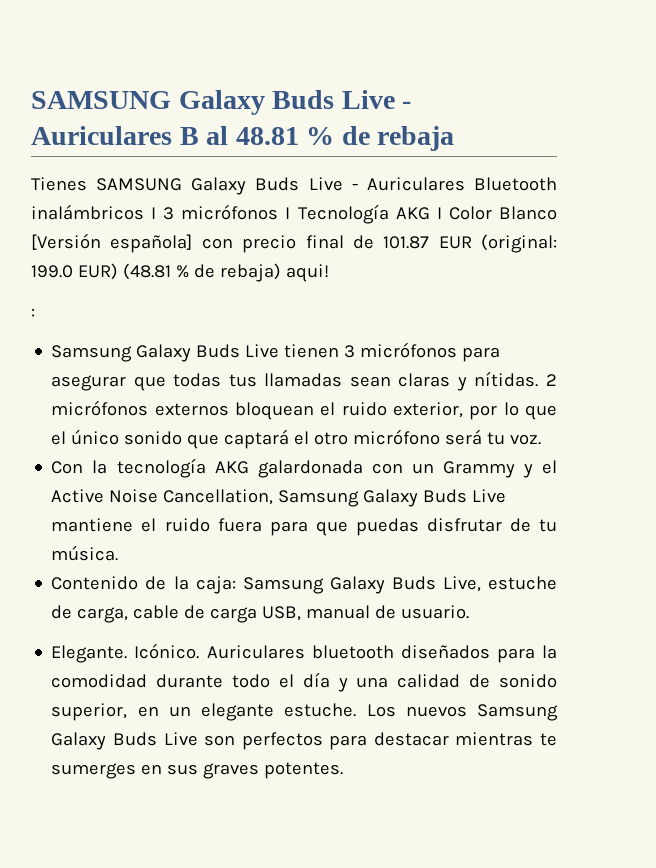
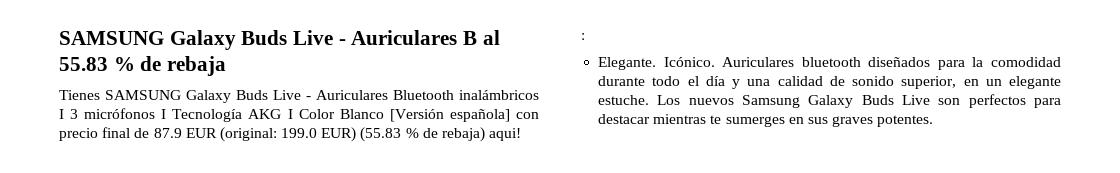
[235,127,299,145] 48.81 -> [59,57,108,71] 55.83
[383,236,430,249] 101.87 -> [153,128,182,138] 87.9
[122,263,171,280] (48.81 -> [360,127,402,142] (55.83
[51,342,501,362] [51,371,557,391] [51,400,557,420] [51,429,542,449] [51,458,557,478] [51,489,507,507] [51,518,557,536] [51,545,119,561] [51,576,557,594] [51,605,470,623] // Samsung Galaxy Buds Live tienen 3 micrófonos para asegurar que todas tus llamadas sean claras y nítidas. 2 micrófonos externos bloquean el ruido exterior, por lo que el único sonido que captará el otro micrófono será tu voz. // Con la tecnología AKG galardonada con un Grammy y el Active Noise Cancellation, Samsung Galaxy Buds Live mantiene el ruido fuera para que puedas disfrutar de tu música. // Contenido de la caja: Samsung Galaxy Buds Live, estuche de carga, cable de carga USB, manual de usuario. -> (585, 36) none

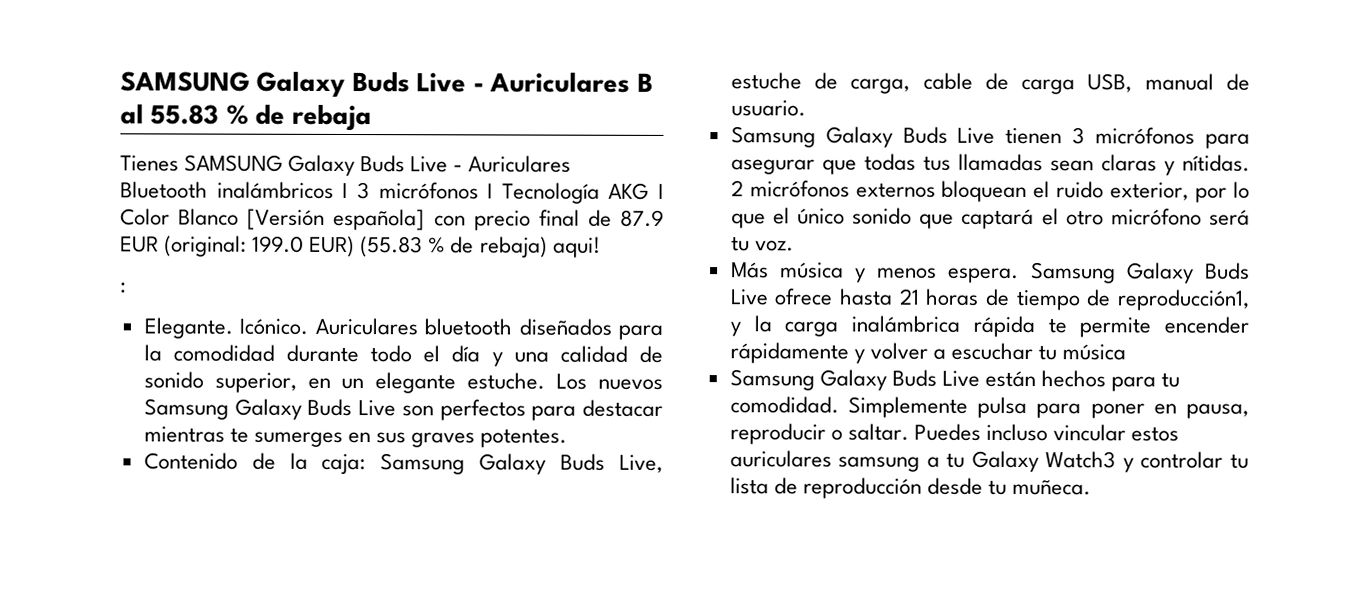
(934, 121) none -> [143,452,663,475] [730,72,1250,95] [730,100,806,117] [730,126,1250,149] [730,153,1250,176] [730,180,1250,203] [730,207,1250,230] [730,236,794,252] [730,262,1250,284] [729,288,1250,311] [729,315,1249,338] [729,342,1127,364] [729,369,1181,392] [729,396,1249,419] [729,423,1180,445] [729,450,1249,473] [729,477,1092,499] // Contenido de la caja: Samsung Galaxy Buds Live, estuche de carga, cable de carga USB, manual de usuario. // Samsung Galaxy Buds Live tienen 3 micrófonos para asegurar que todas tus llamadas sean claras y nítidas. 2 micrófonos externos bloquean el ruido exterior, por lo que el único sonido que captará el otro micrófono será tu voz. // Más música y menos espera. Samsung Galaxy Buds Live ofrece hasta 21 horas de tiempo de reproducción1, y la carga inalámbrica rápida te permite encender rápidamente y volver a escuchar tu música // Samsung Galaxy Buds Live están hechos para tu comodidad. Simplemente pulsa para poner en pausa, reproducir o saltar. Puedes incluso vincular estos auriculares samsung a tu Galaxy Watch3 y controlar tu lista de reproducción desde tu muñeca.

